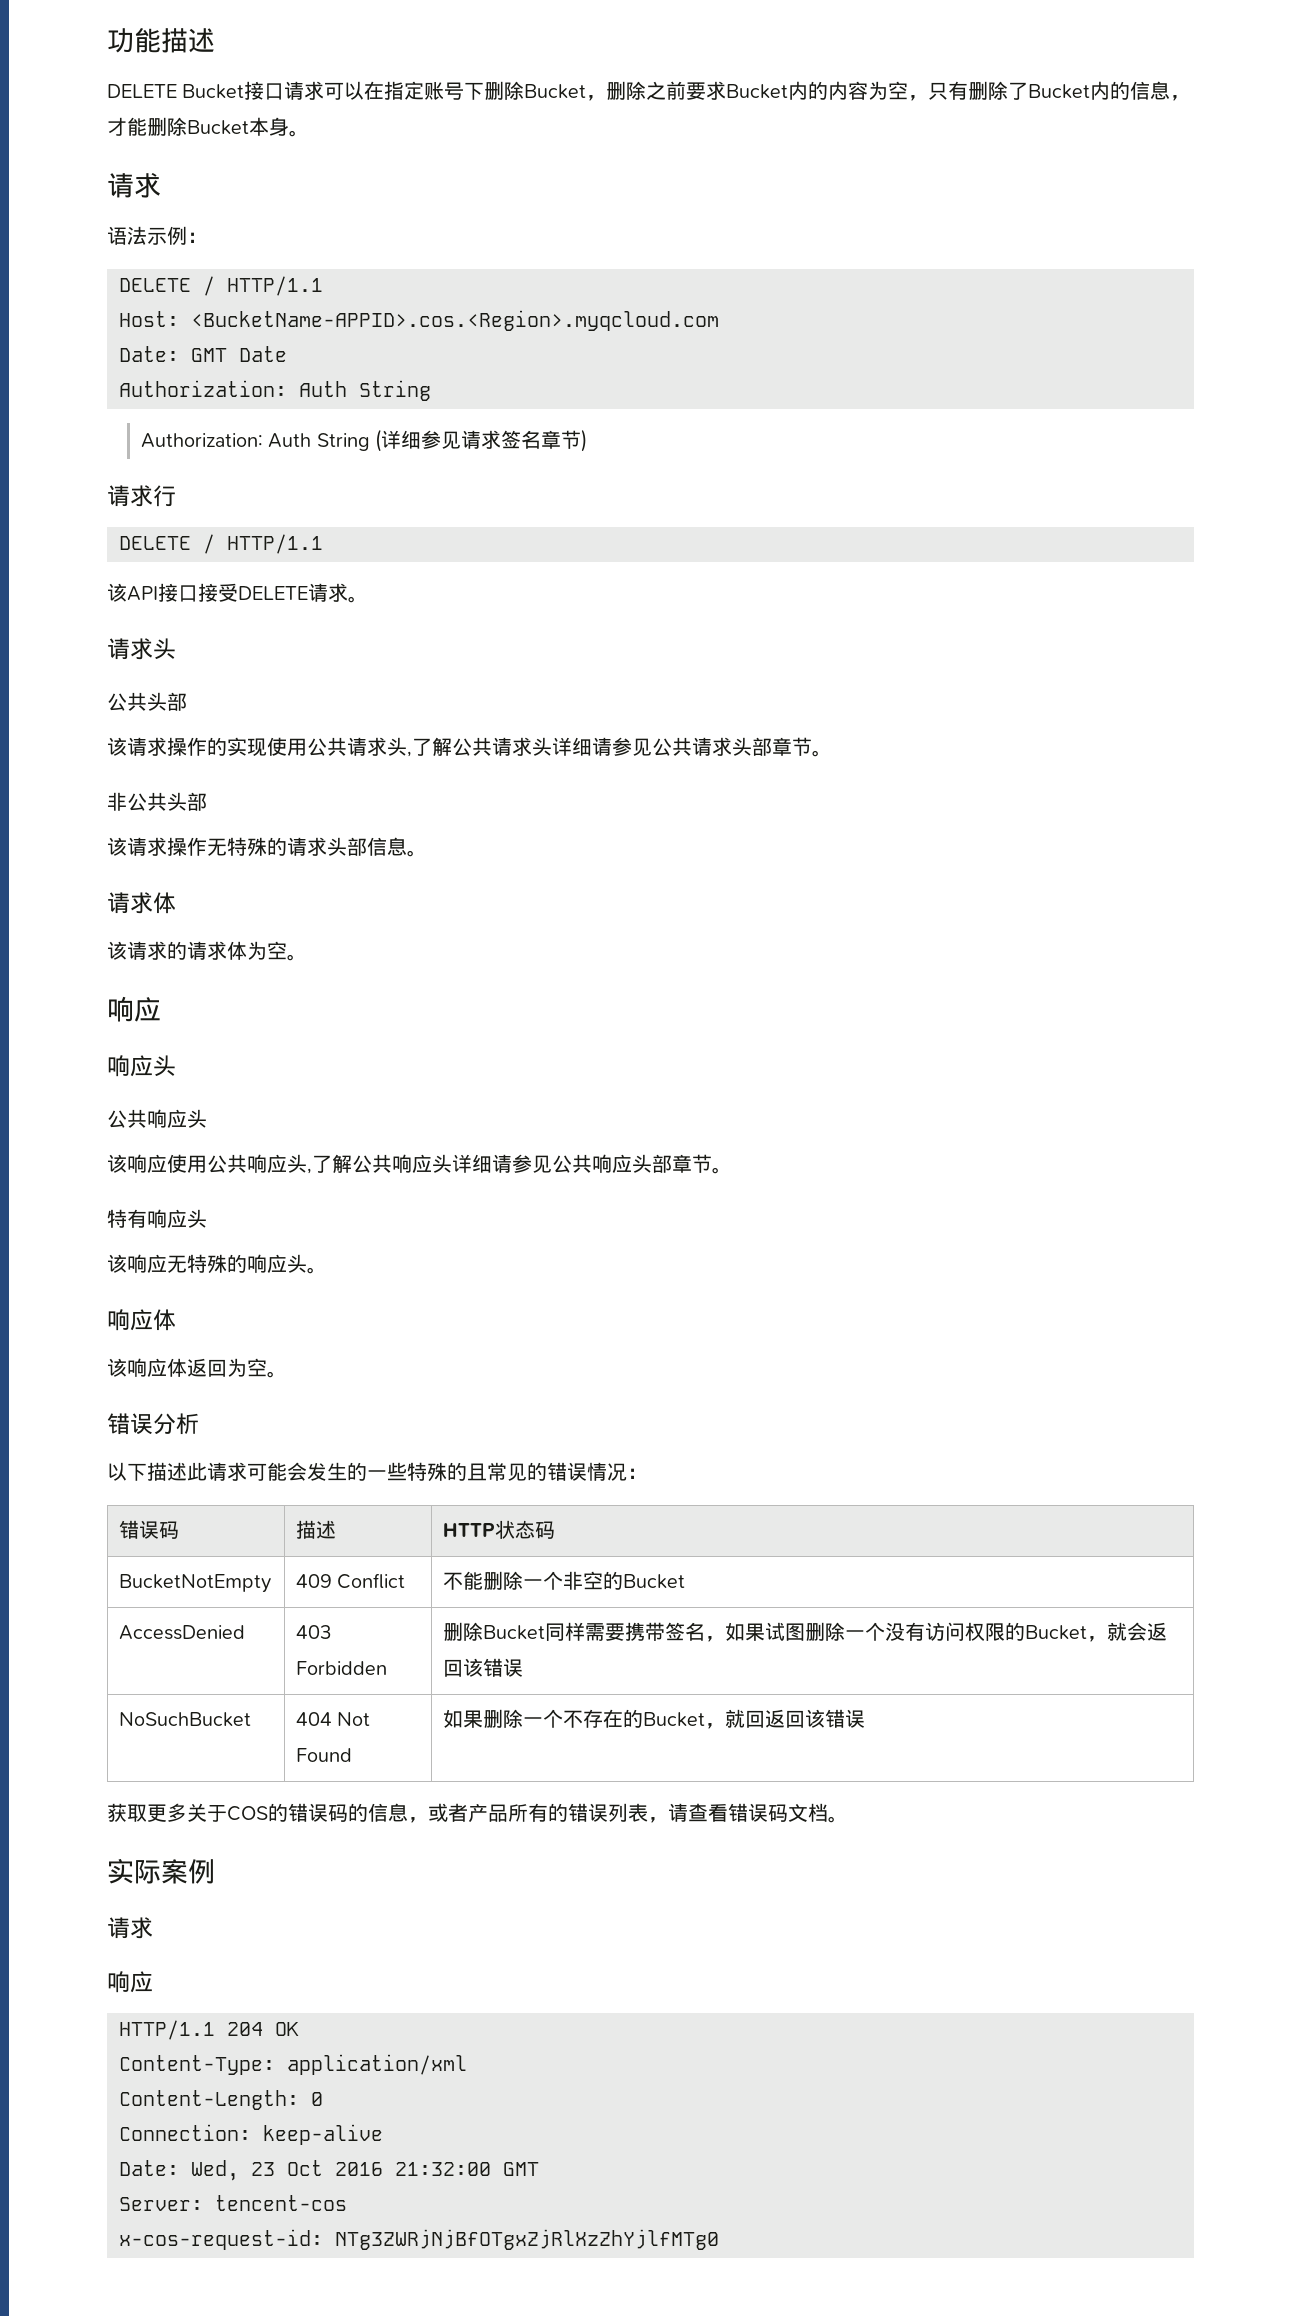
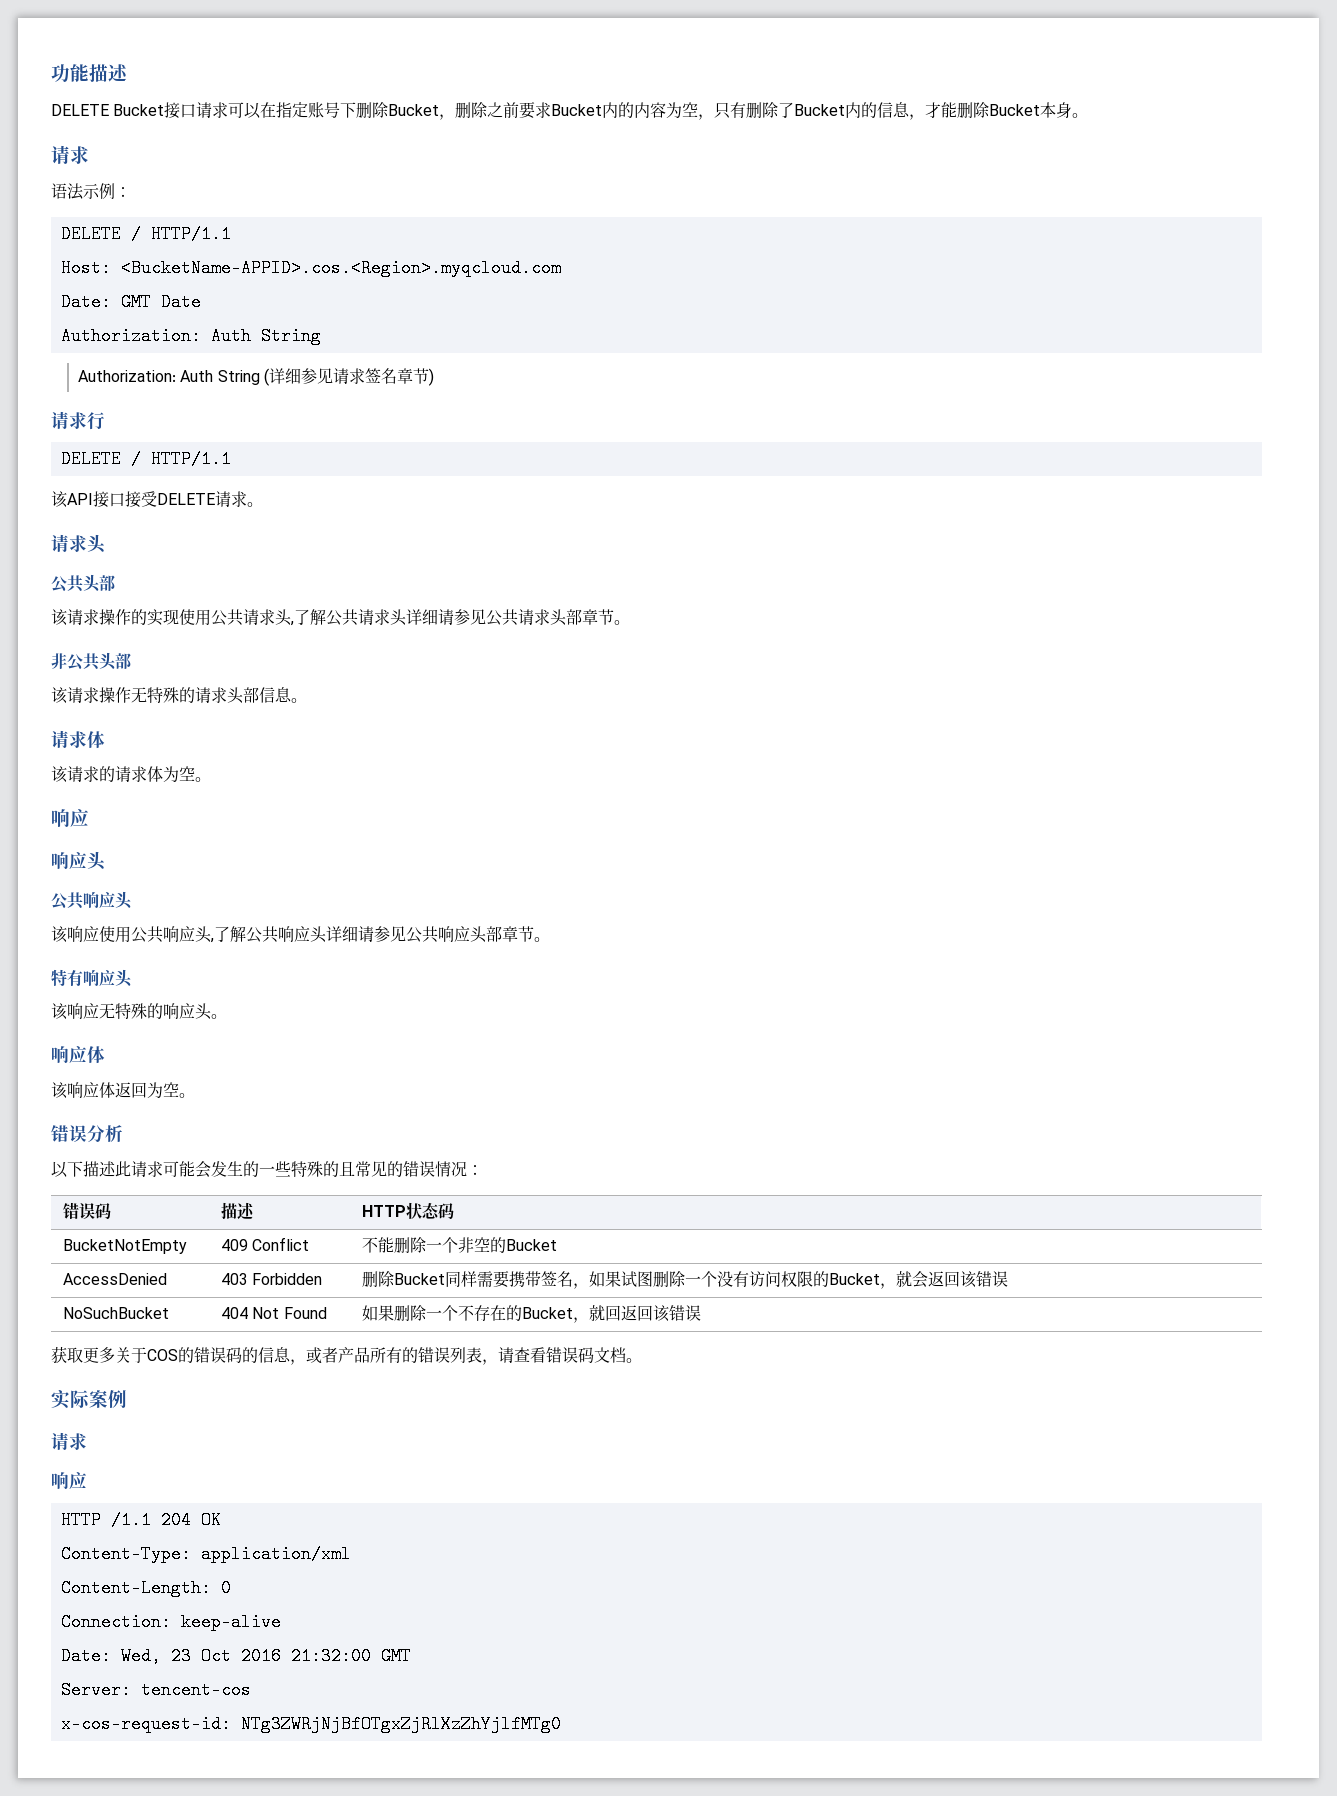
[119,2020,215,2040] HTTP/1.1 -> [60,1511,151,1529] HTTP /1.1

